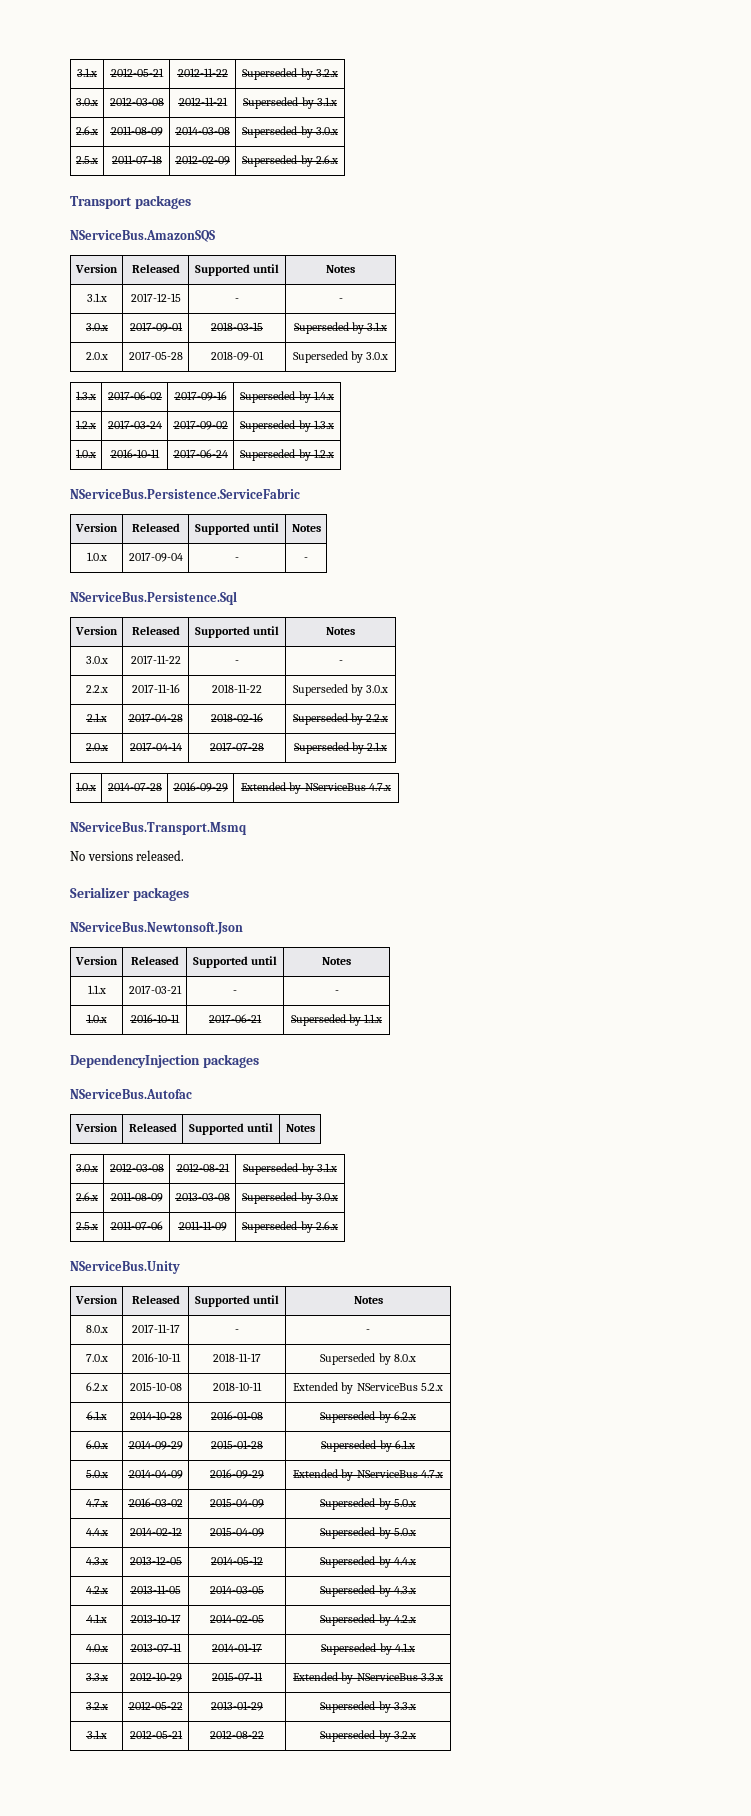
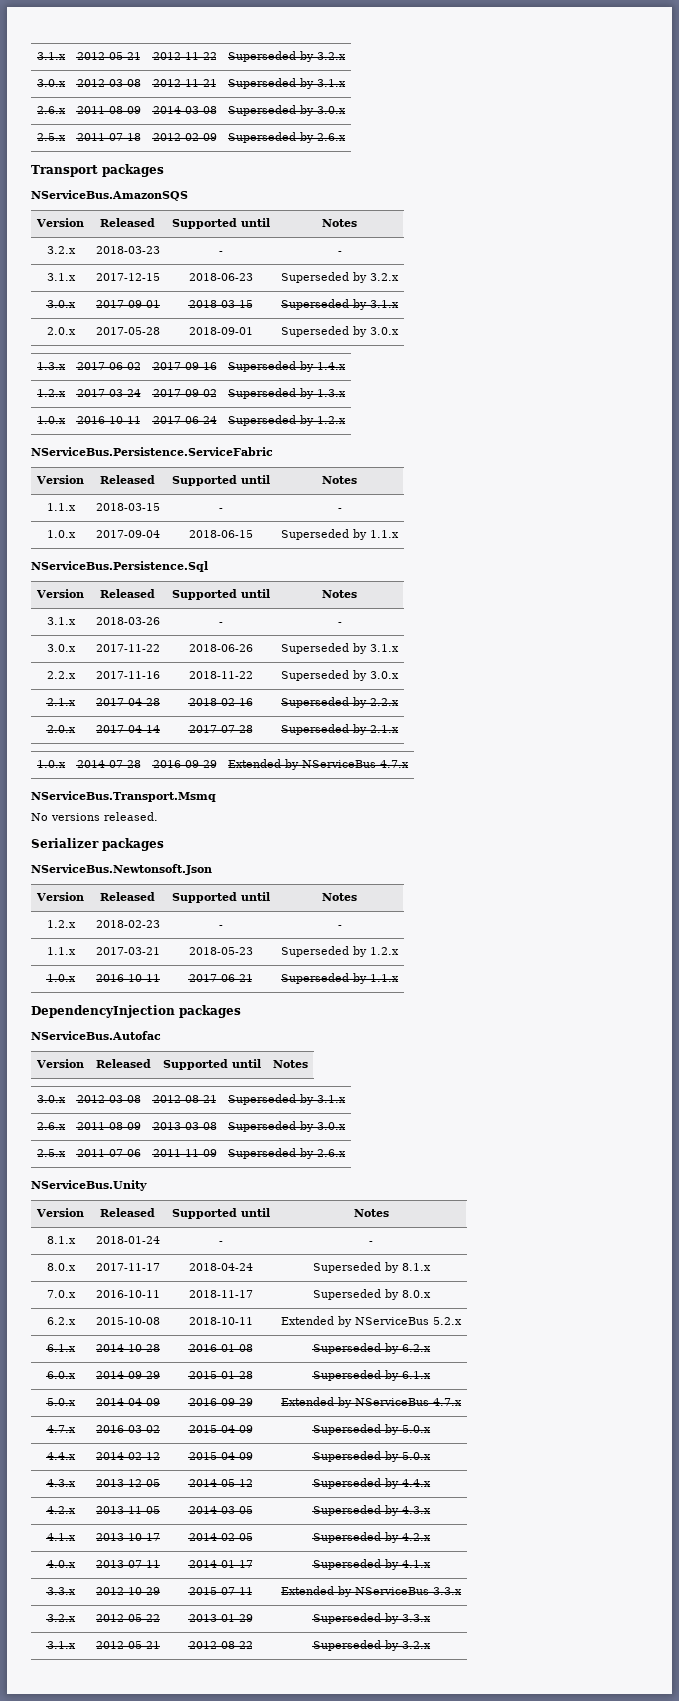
[86,293,107,302] [130,293,181,302] [235,298,240,302] [338,298,343,302] 3.1.x | 2017-12-15 | - | - -> [46,246,76,254] [95,246,160,254] [218,251,223,254] [337,251,342,254] [46,273,76,281] [95,273,160,281] [188,273,253,281] [281,272,399,283] 3.2.x | 2018-03-23 | - | - // 3.1.x | 2017-12-15 | 2018-06-23 | Superseded by 3.2.x
[86,552,107,561] [128,552,183,562] [235,557,240,561] [304,557,308,561] 1.0.x | 2017-09-04 | - | - -> [46,503,76,511] [95,503,160,511] [218,508,223,511] [337,508,342,511] [46,530,76,538] [95,530,160,538] [188,530,253,538] [281,529,399,540] 1.1.x | 2018-03-15 | - | - // 1.0.x | 2017-09-04 | 2018-06-15 | Superseded by 1.1.x
[85,656,108,664] [130,655,181,664] [235,660,240,664] [338,660,343,664] 3.0.x | 2017-11-22 | - | - -> [46,617,76,625] [95,617,160,625] [218,622,223,625] [337,622,342,625] [46,644,76,652] [95,644,160,652] [188,644,253,652] [281,643,399,654] 3.1.x | 2018-03-26 | - | - // 3.0.x | 2017-11-22 | 2018-06-26 | Superseded by 3.1.x
[87,985,106,994] [128,985,182,994] [233,990,238,994] [334,990,339,994] 1.1.x | 2017-03-21 | - | - -> [46,920,76,928] [95,920,160,928] [218,925,223,928] [337,925,342,928] [46,947,76,955] [95,947,160,955] [188,947,253,955] [281,946,399,957] 1.2.x | 2018-02-23 | - | - // 1.1.x | 2017-03-21 | 2018-05-23 | Superseded by 1.2.x
[85,1325,108,1333] [131,1324,180,1333] [235,1329,240,1333] [366,1329,370,1333] 8.0.x | 2017-11-17 | - | - -> [46,1236,76,1244] [95,1236,160,1244] [218,1241,223,1244] [369,1241,373,1244] [46,1263,76,1271] [95,1263,160,1271] [188,1263,253,1271] [312,1262,431,1273] 8.1.x | 2018-01-24 | - | - // 8.0.x | 2017-11-17 | 2018-04-24 | Superseded by 8.1.x

